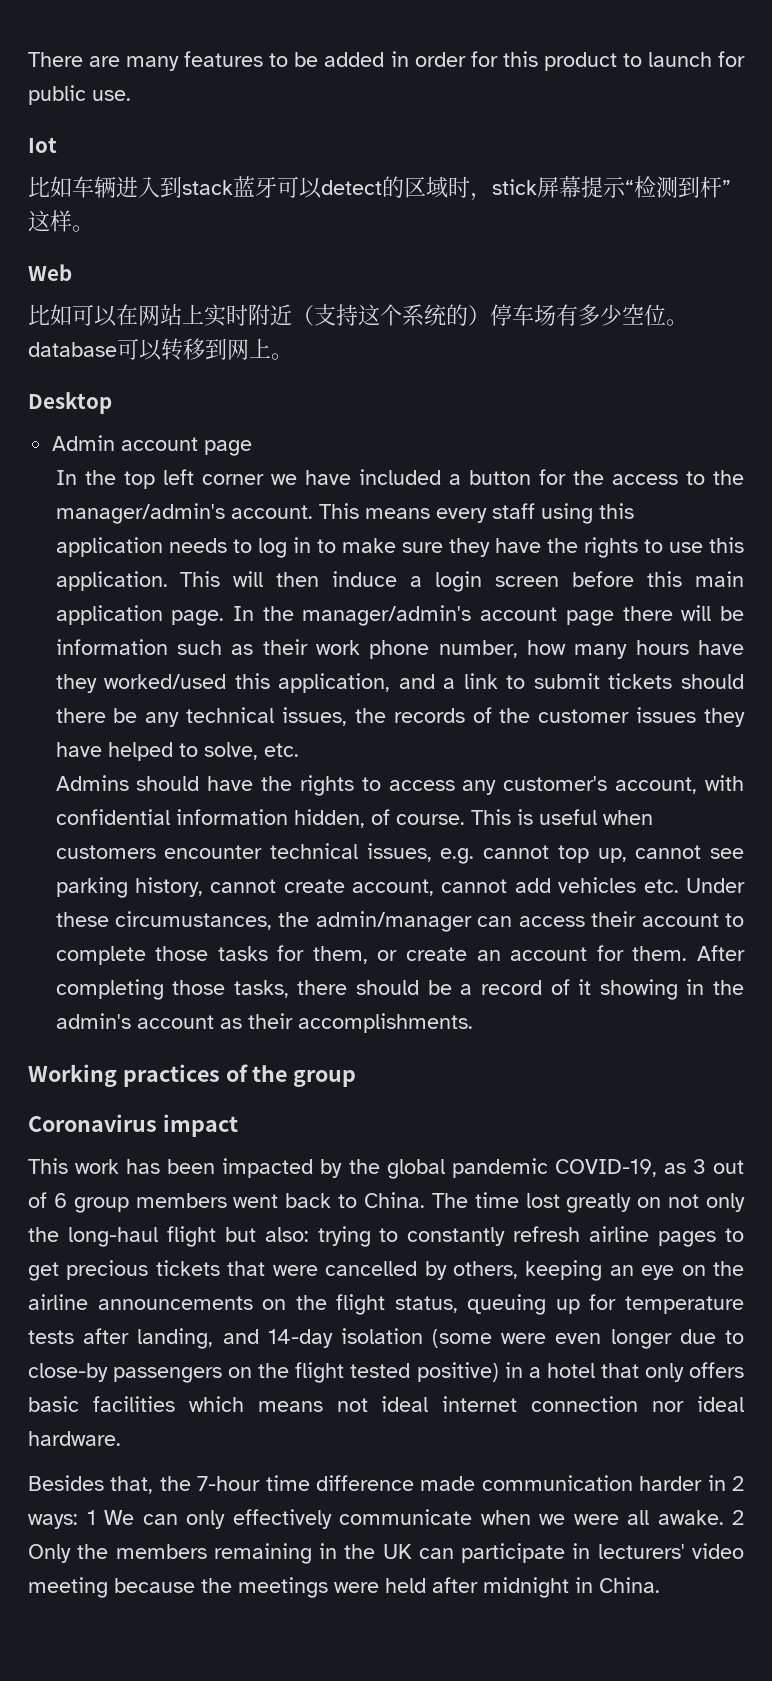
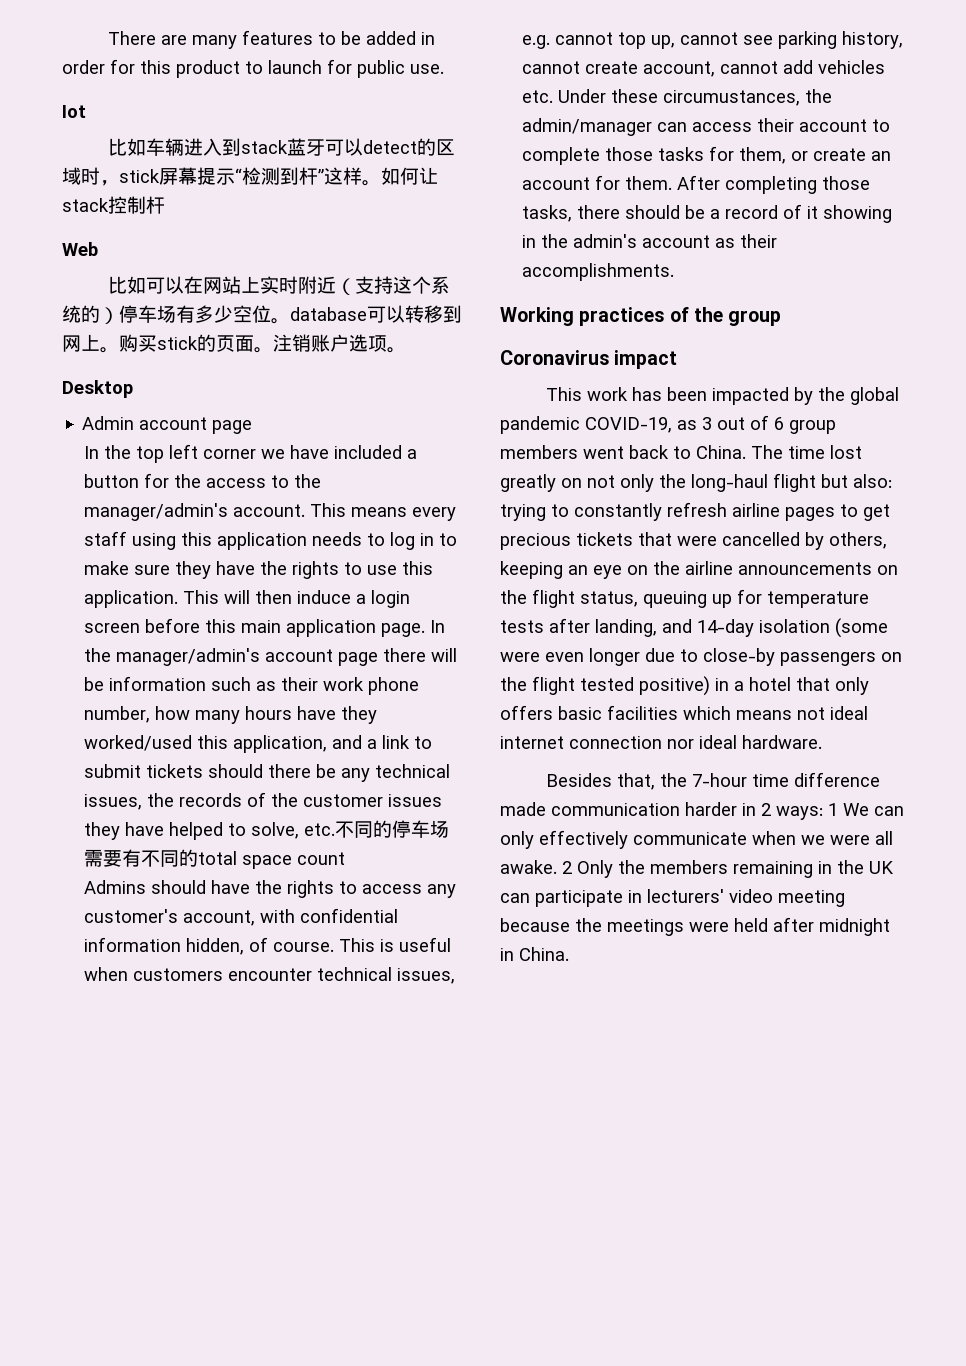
(94, 228) none -> [381,167,438,185] [62,196,165,214] 如何让stack控制杆
(293, 356) none -> [119,334,406,353] 购买stick的页面。注销账户选项。
(299, 750) none -> [335,820,450,838] [84,849,346,869] 不同的停车场需要有不同的total space count

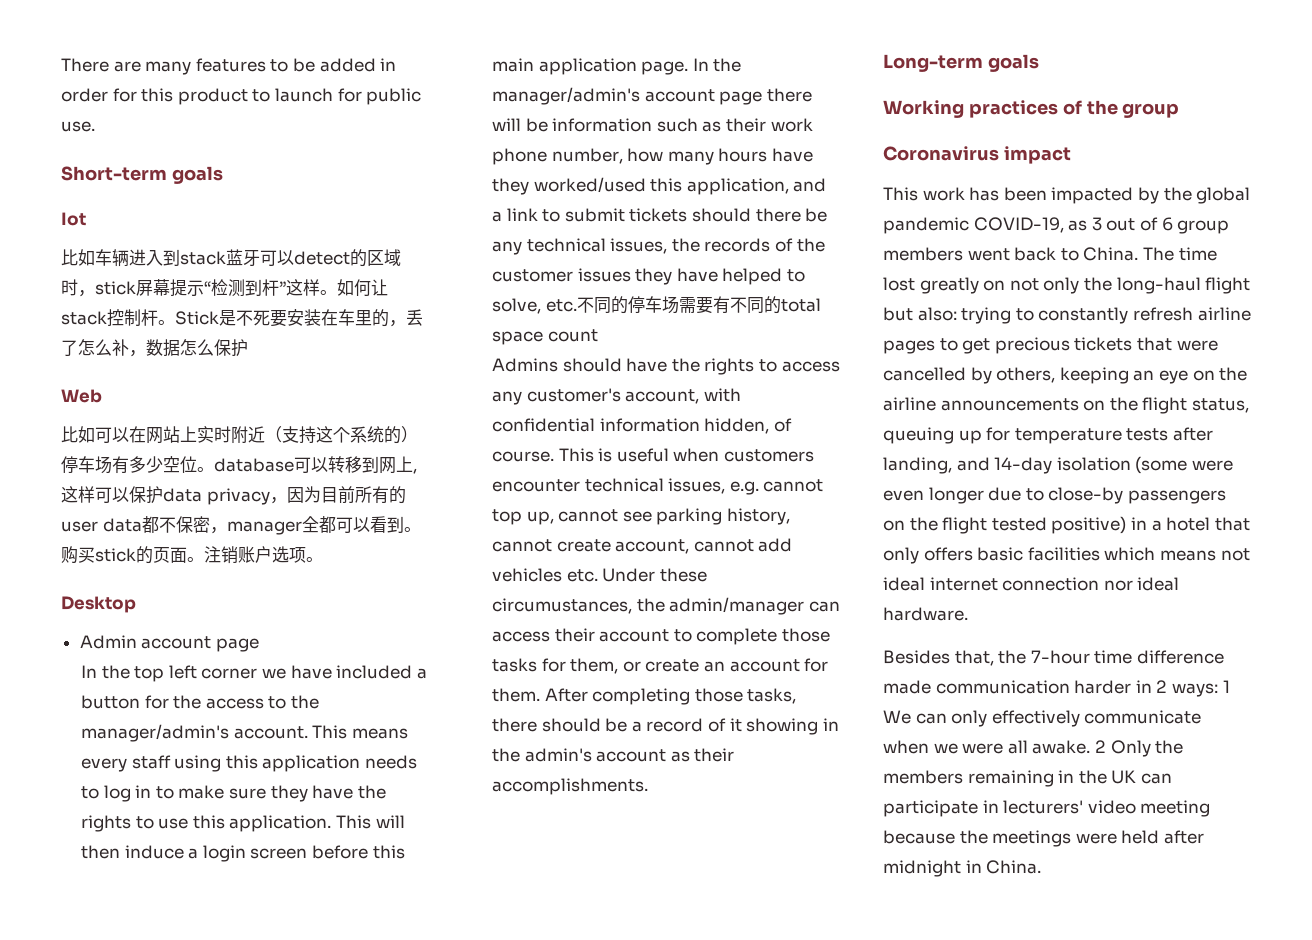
(444, 69) none -> [61,166,223,184] // Short-term goals
(165, 205) none -> [158,309,423,327] [61,339,248,357] 。Stick是不死要安装在车里的，丢了怎么补，数据怎么保护
(100, 342) none -> [413,468,417,474] [61,486,406,505] [61,516,404,535] ,这样可以保护data privacy，因为目前所有的user data都不保密，manager全都可以看到
(675, 272) none -> [883,54,1039,72] // Long-term goals

